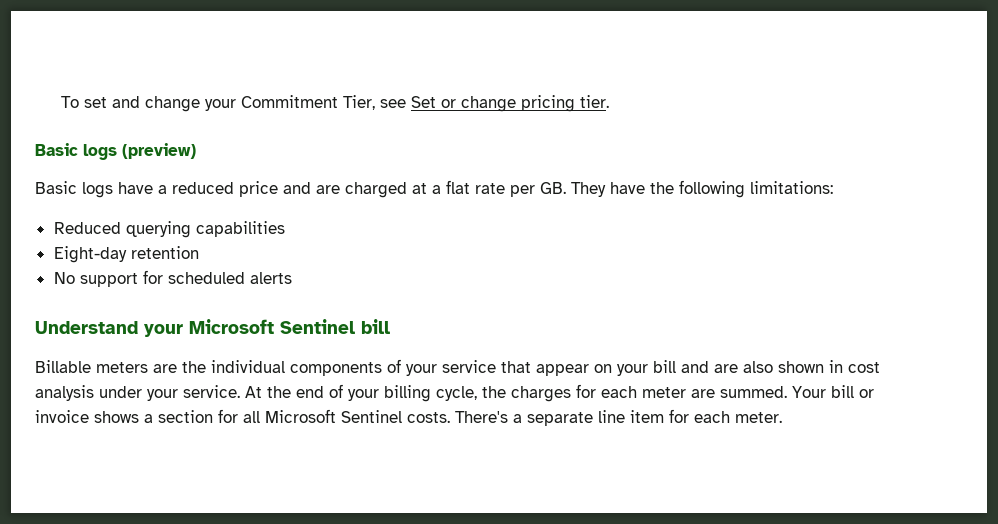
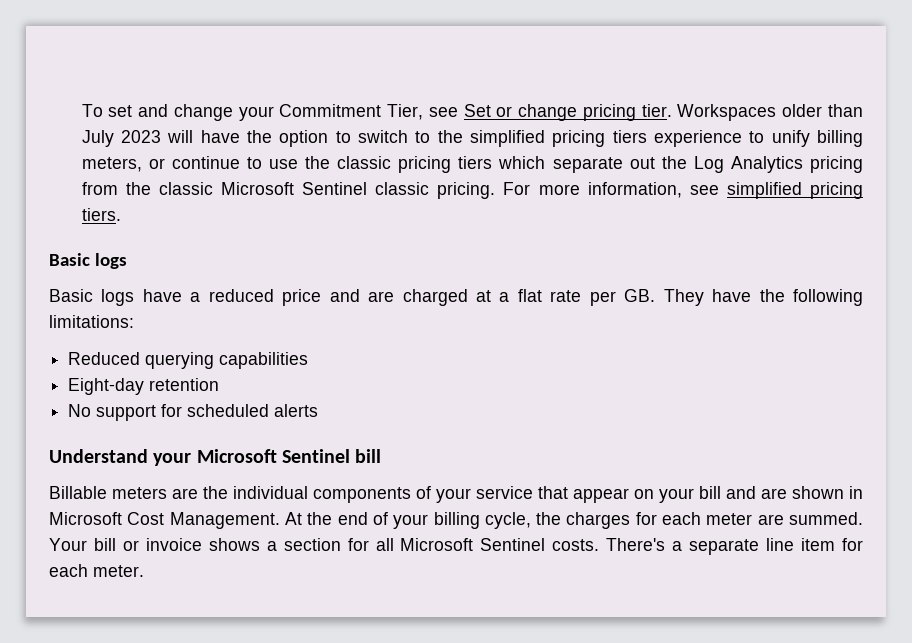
[35,143,196,160] // Basic logs (preview) -> [677,104,863,121] [81,130,864,147] [81,156,864,173] [81,182,864,199] [81,208,121,221] [49,253,127,269] Workspaces older than July 2023 will have the option to switch to the simplified pricing tiers experience to unify billing meters, or continue to use the classic pricing tiers which separate out the Log Analytics pricing from the classic Microsoft Sentinel classic pricing. For more information, see simplified pricing tiers. // Basic logs
[743,361,773,373] also -> (787, 493) none
[848,362,880,373] [35,385,240,401] cost analysis under your service. -> [49,512,280,529] Microsoft Cost Management.

